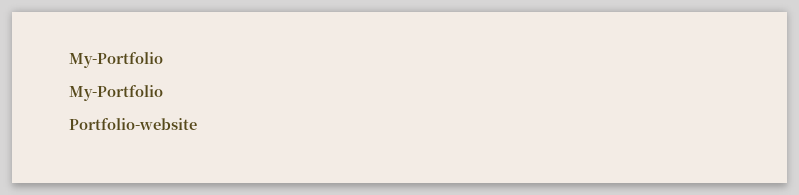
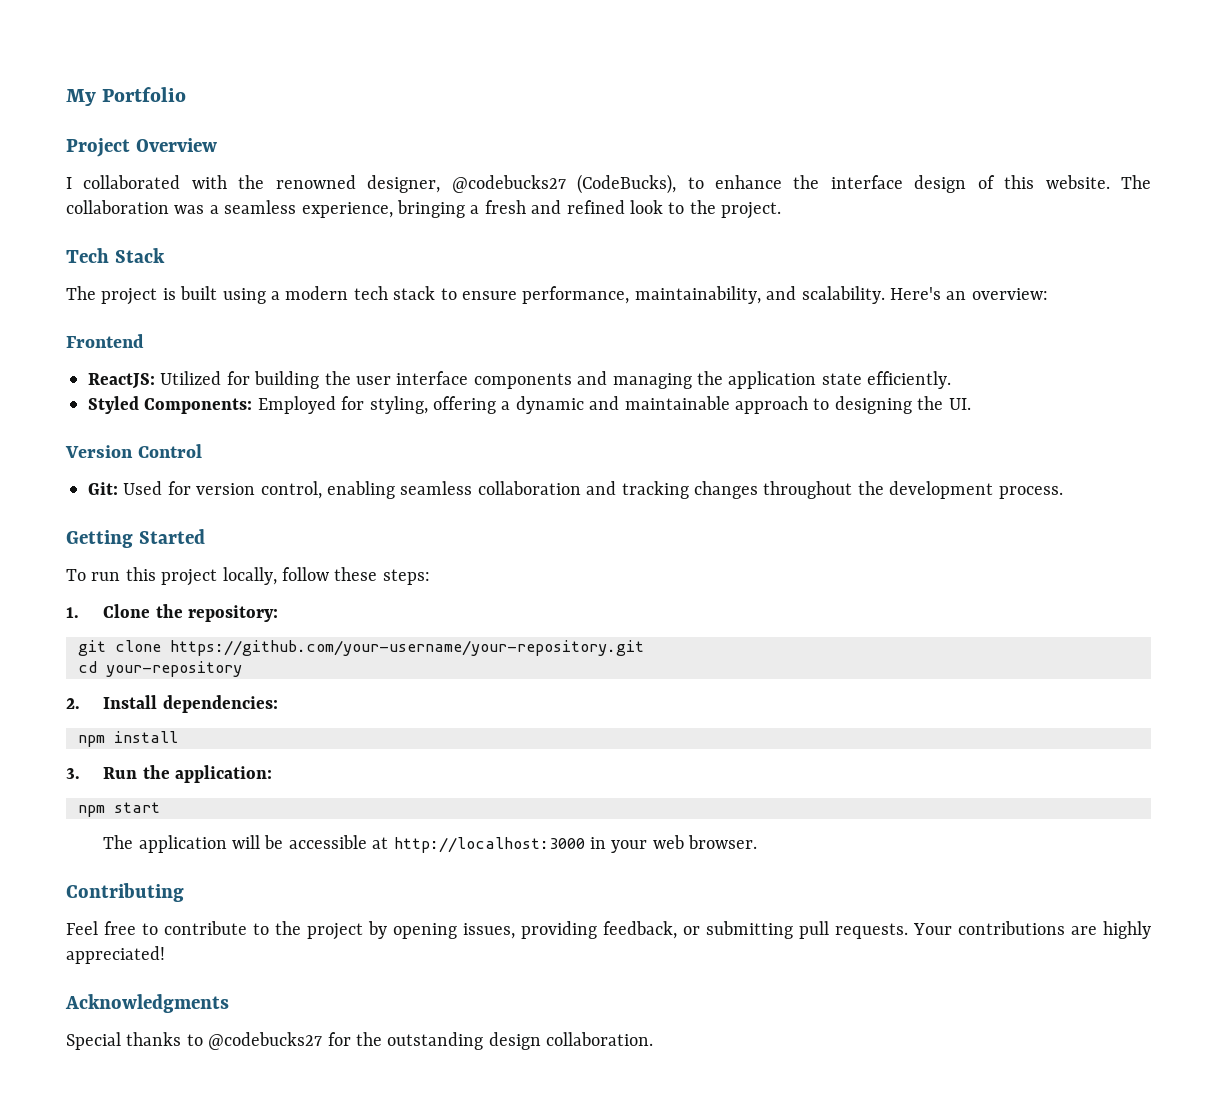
[69,52,163,68] [69,85,163,101] [69,118,197,130] My-Portfolio // My-Portfolio // Portfolio-website -> [66,87,187,106] [66,138,217,157] [66,174,1151,194] [66,200,782,219] [66,248,165,263] [66,286,1048,305] [66,334,144,348] [88,371,952,389] [88,396,971,414] [65,444,202,458] [88,481,1063,499] [66,529,205,548] [66,567,430,586] [66,604,279,622] [78,640,644,656] [78,661,242,677] [66,695,278,713] [78,731,178,747] [66,765,273,783] [78,802,160,817] [103,835,758,853] [66,883,184,902] [66,921,1151,940] [66,946,165,964] [65,994,229,1013] [66,1032,654,1050] My Portfolio // Project Overview // I collaborated with the renowned designer, @codebucks27 (CodeBucks), to enhance the interface design of this website. The collaboration was a seamless experience, bringing a fresh and refined look to the project. // Tech Stack // The project is built using a modern tech stack to ensure performance, maintainability, and scalability. Here's an overview: // Frontend // ReactJS: Utilized for building the user interface components and managing the application state efficiently. // Styled Components: Employed for styling, offering a dynamic and maintainable approach to designing the UI. // Version Control // Git: Used for version control, enabling seamless collaboration and tracking changes throughout the development process. // Getting Started // To run this project locally, follow these steps: // 1. Clone the repository: // git clone https://github.com/your-username/your-repository.git // cd your-repository // 2. Install dependencies: // npm install // 3. Run the application: // npm start // The application will be accessible at http://localhost:3000 in your web browser. // Contributing // Feel free to contribute to the project by opening issues, providing feedback, or submitting pull requests. Your contributions are highly appreciated! // Acknowledgments // Special thanks to @codebucks27 for the outstanding design collaboration.

